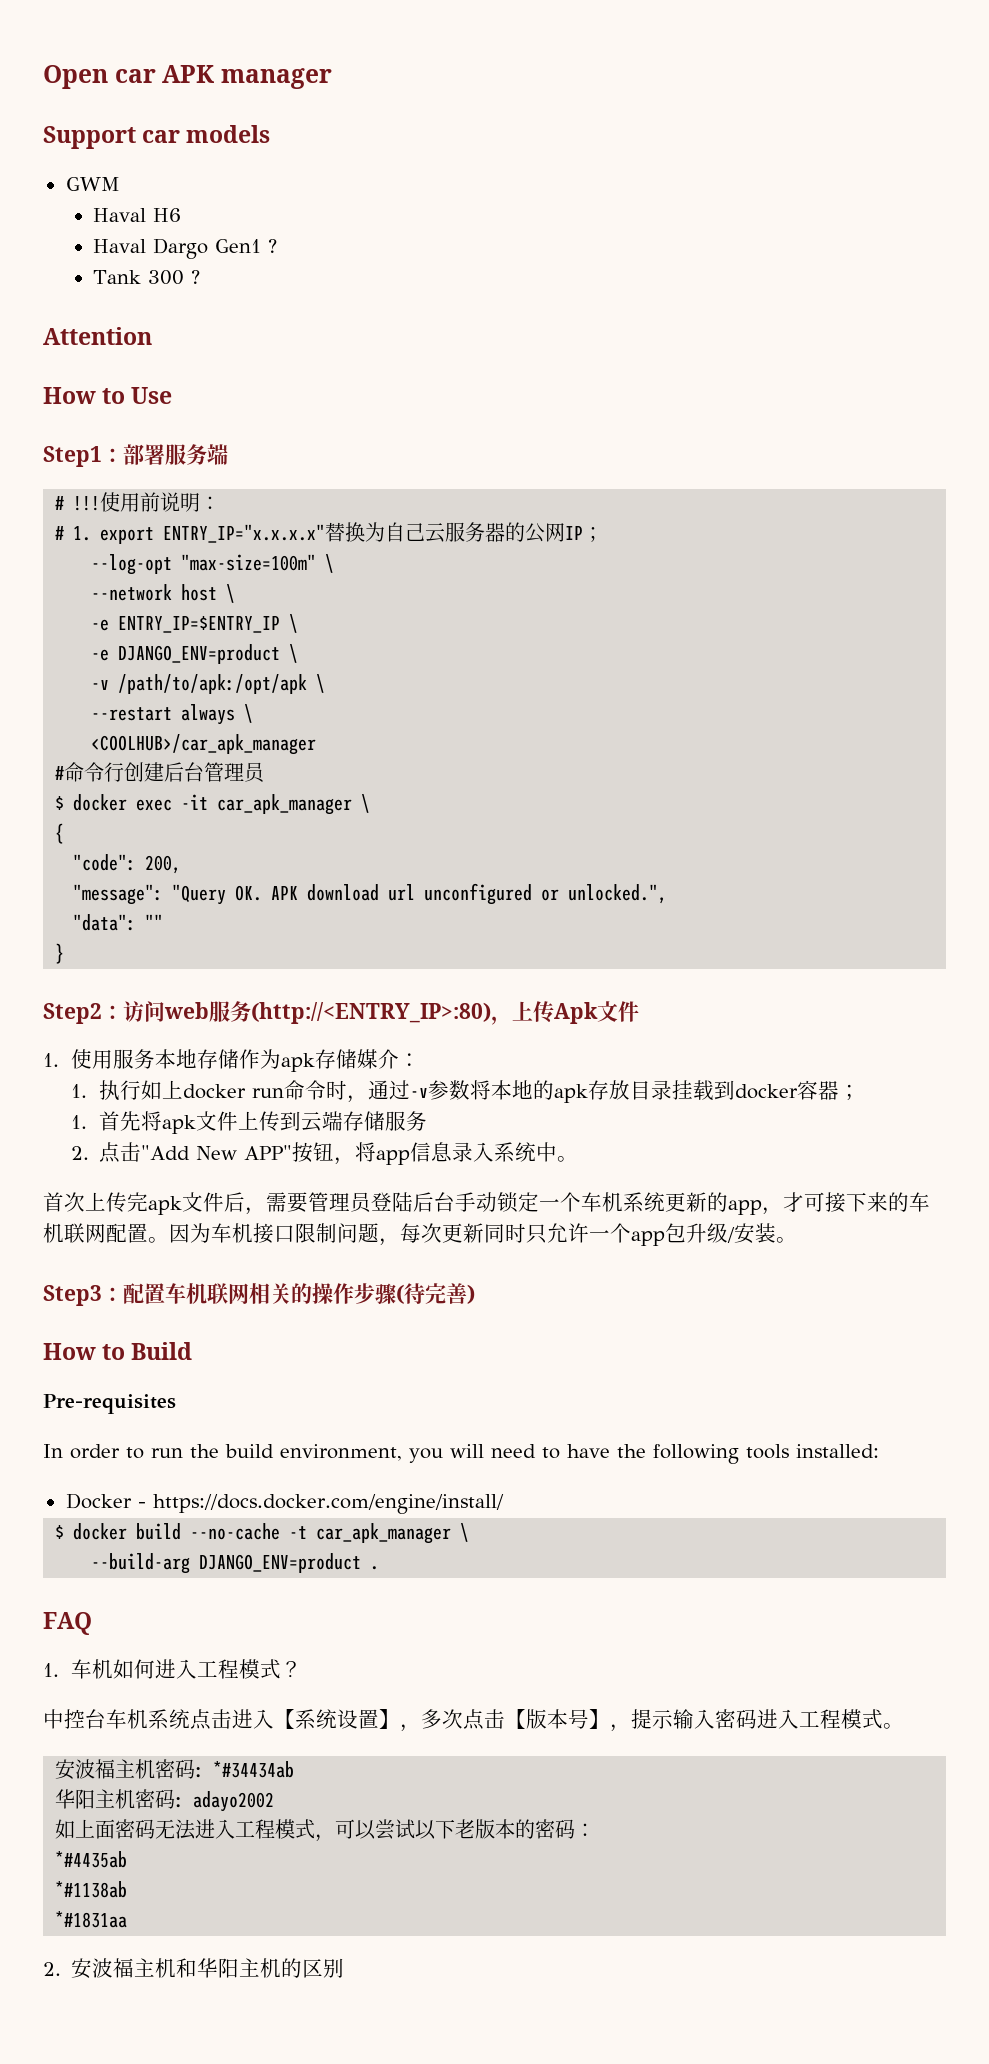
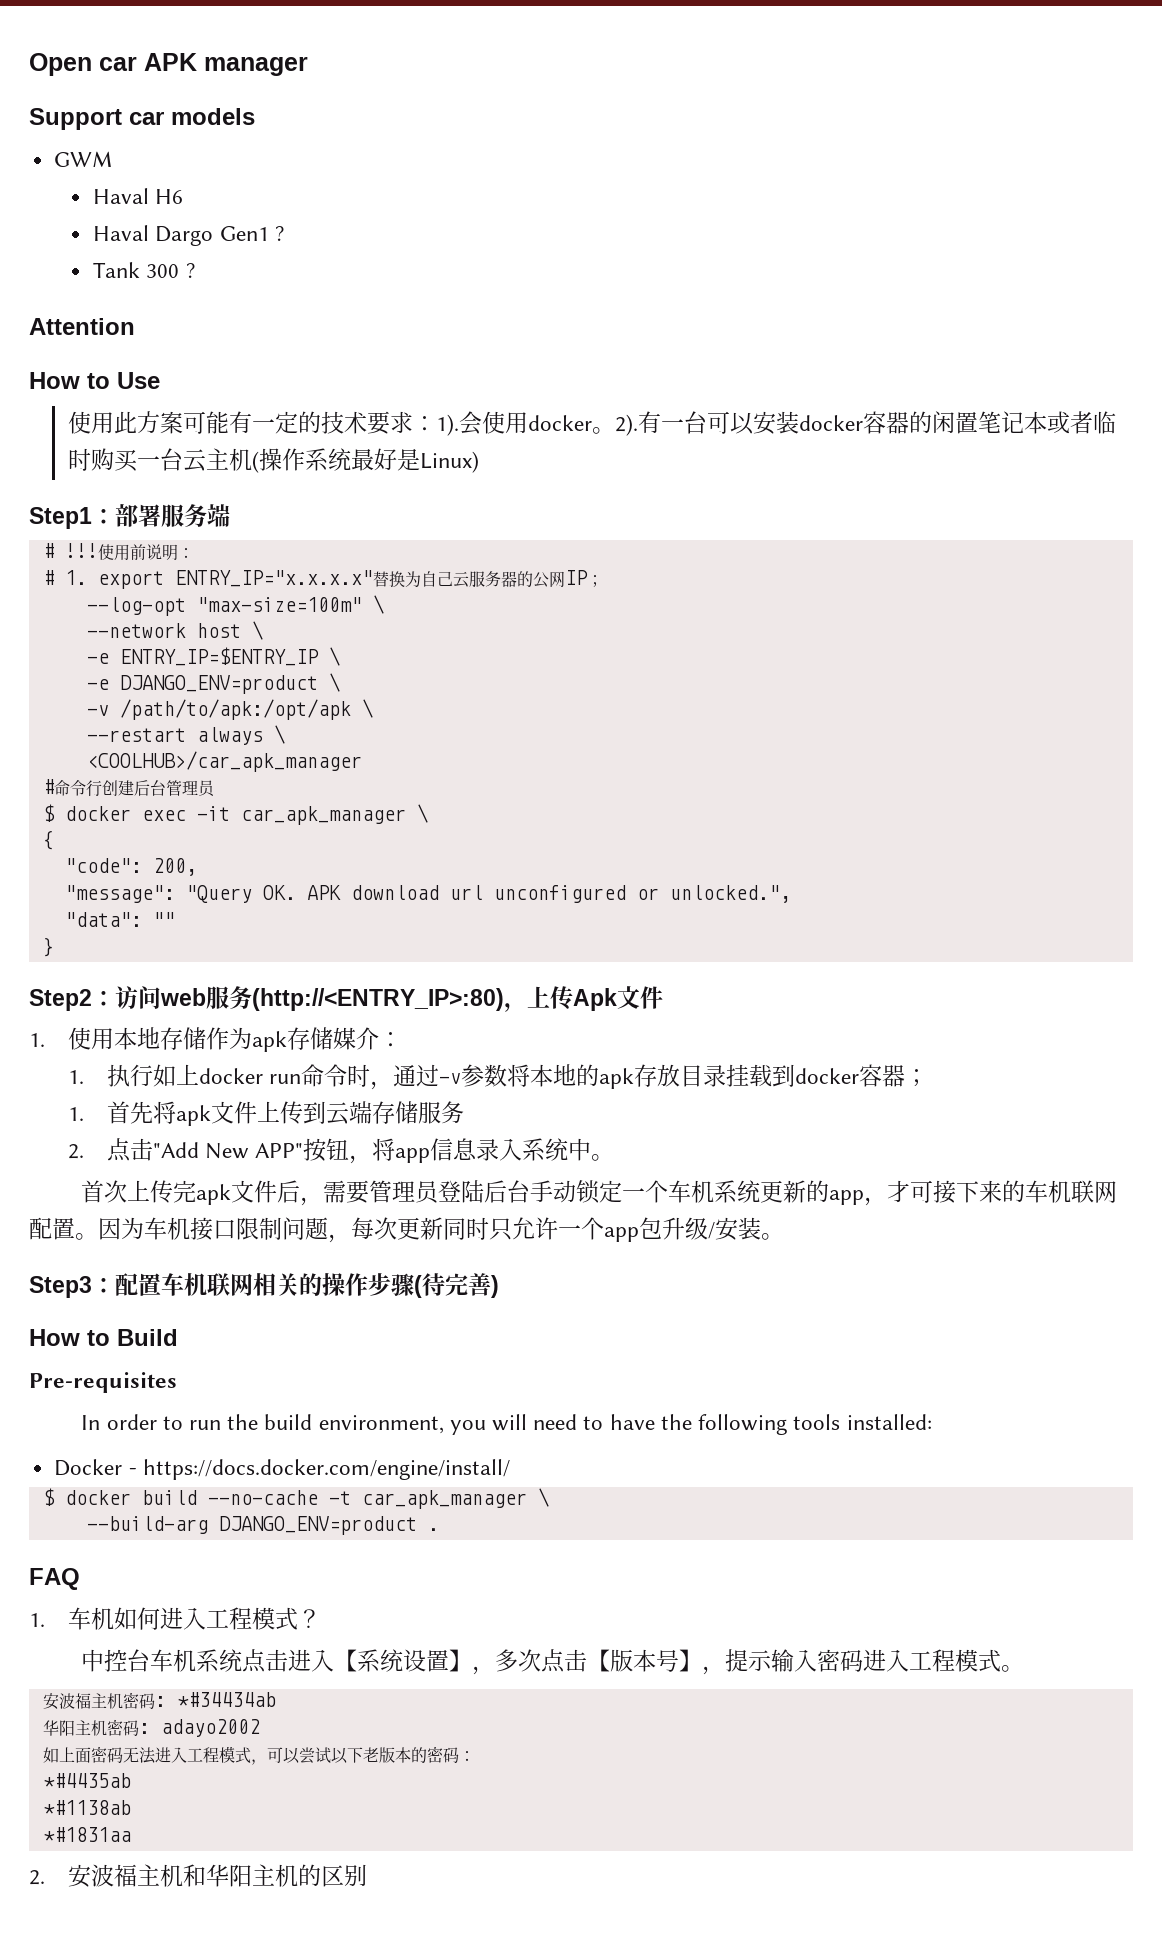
(173, 395) none -> [67,411,1116,436] [67,448,479,473] // 使用此方案可能有一定的技术要求：1).会使用docker。2).有一台可以安装docker容器的闲置笔记本或者临时购买一台云主机(操作系统最好是Linux)
[112,1049,155,1069] 服务 -> (114, 1039) none

